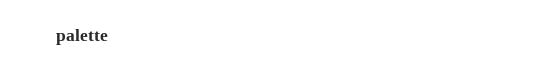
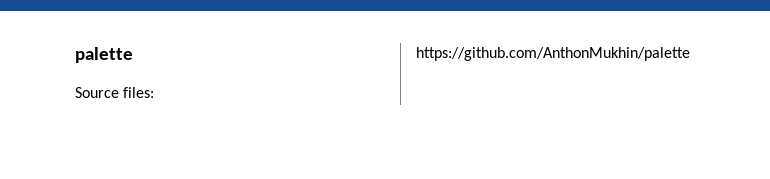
(108, 37) none -> [75,87,155,98] [416,47,690,61] // Source files: https://github.com/AnthonMukhin/palette

